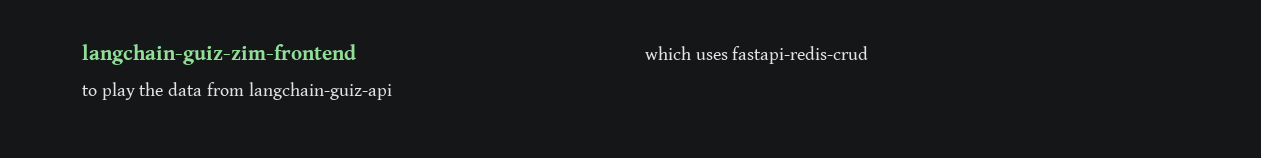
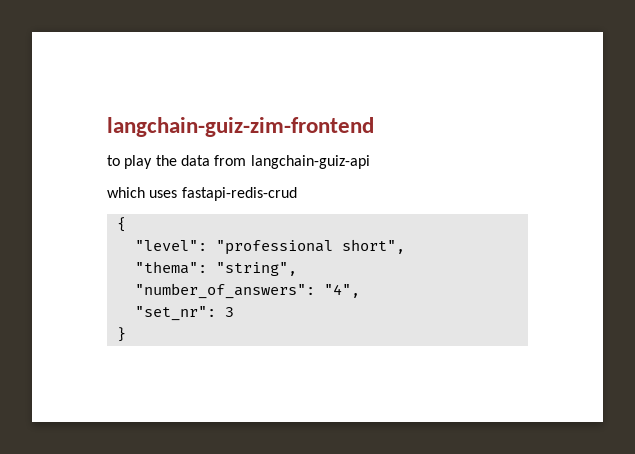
(869, 55) none -> [116,217,126,232] [134,239,405,255] [134,261,297,276] [134,283,360,299] [134,306,234,321] [116,327,126,342] // { // "level": "professional short", // "thema": "string", // "number_of_answers": "4", // "set_nr": 3 // }

